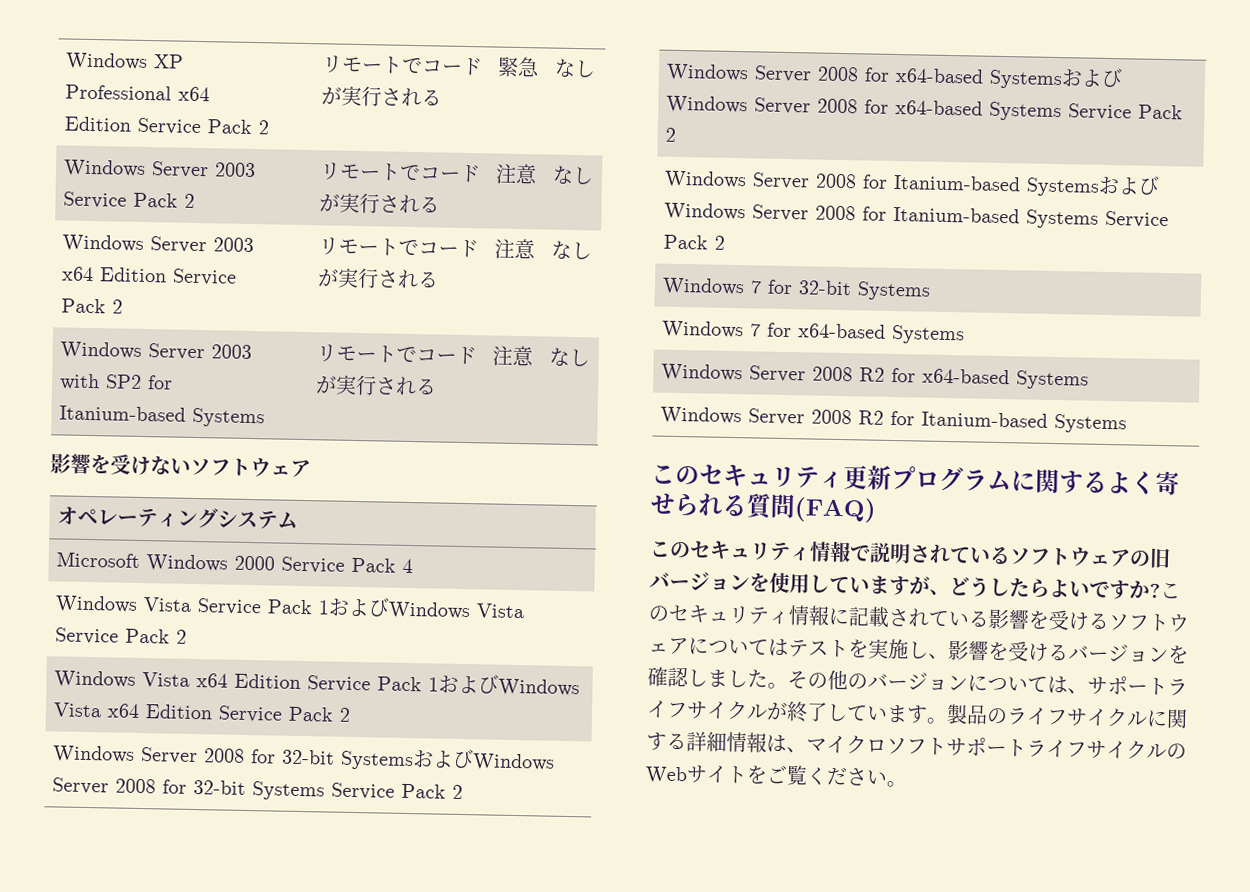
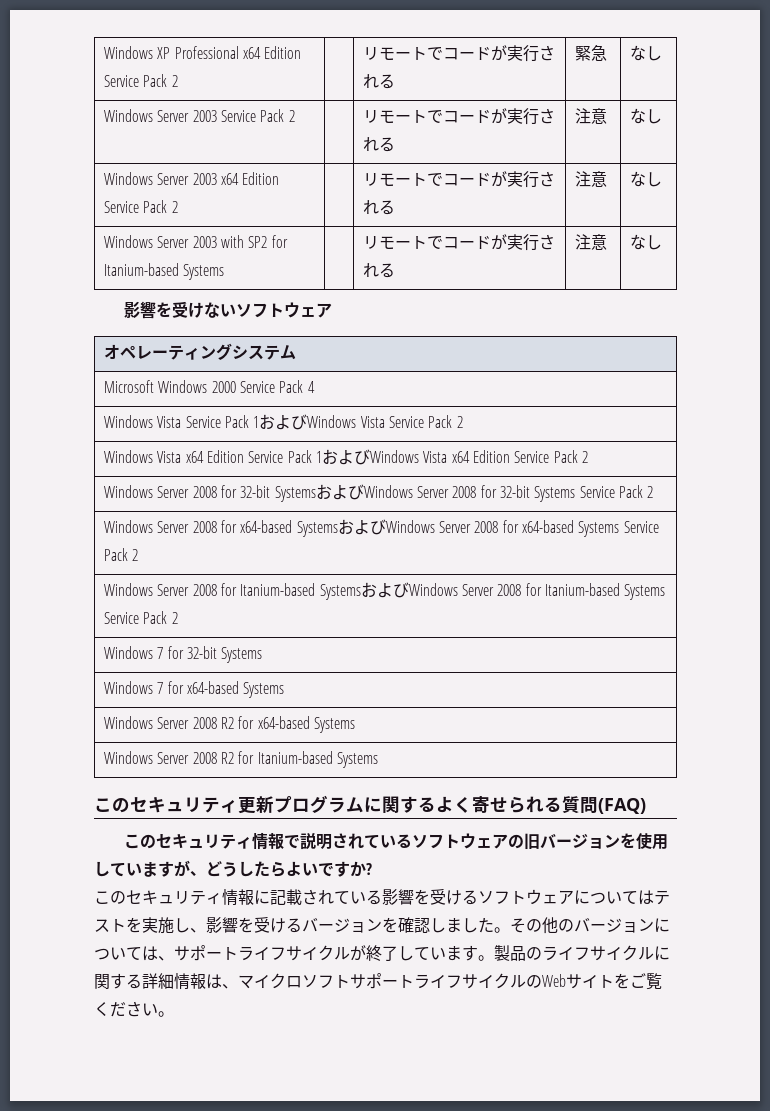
(1161, 591) none -> (372, 869) //

